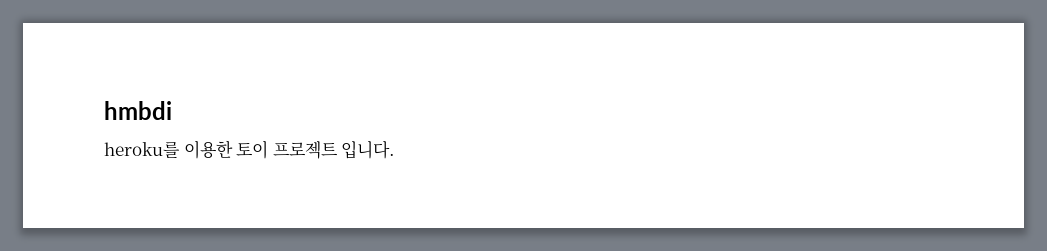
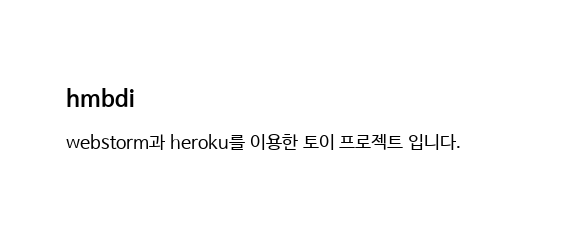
(172, 110) none -> [66,134,166,150] webstorm과

